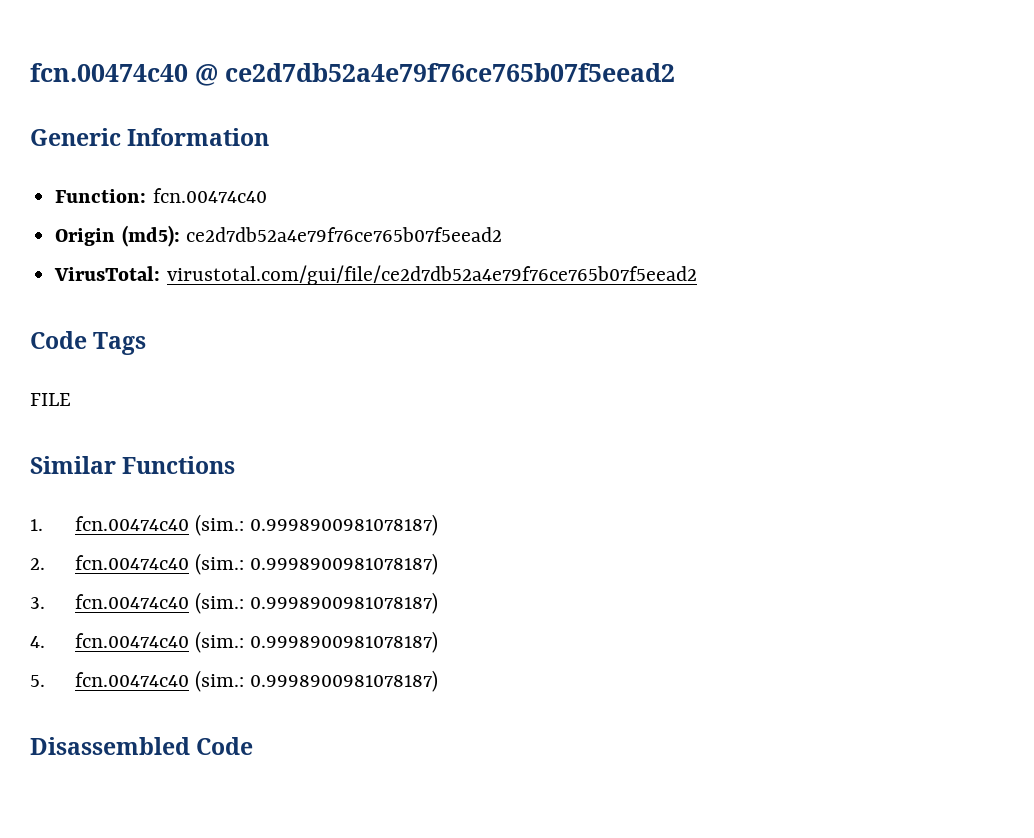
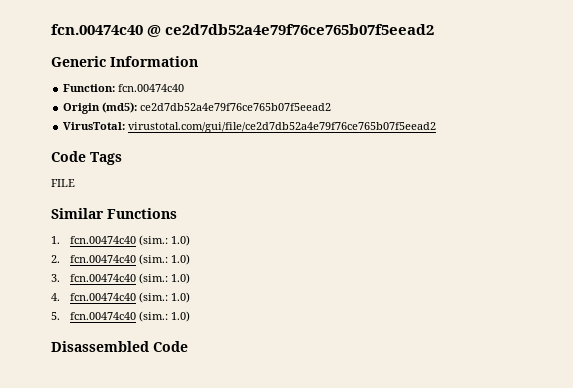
[249,514,438,536] 0.9998900981078187) -> [170,235,190,246] 1.0)
[249,553,438,575] 0.9998900981078187) -> [170,254,190,265] 1.0)
[249,592,438,614] 0.9998900981078187) -> [170,273,190,284] 1.0)
[249,631,438,653] 0.9998900981078187) -> [170,292,190,303] 1.0)
[249,670,438,692] 0.9998900981078187) -> [170,311,190,322] 1.0)

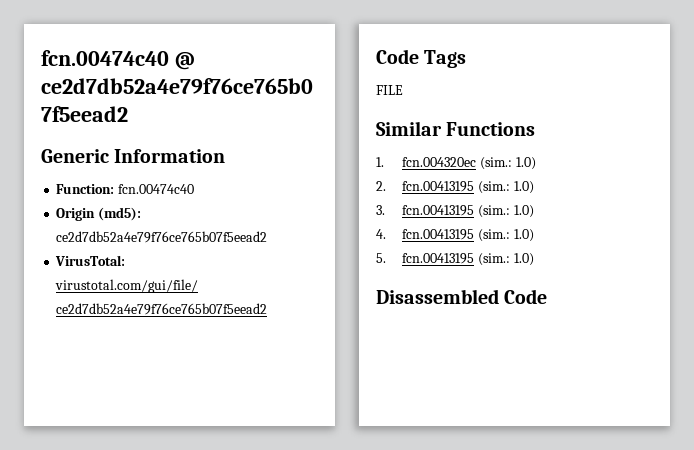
[69,236,136,244] fcn.00474c40 -> [402,157,477,167] fcn.004320ec
[69,255,136,263] fcn.00474c40 -> [402,181,475,192] fcn.00413195
[69,274,136,282] fcn.00474c40 -> [402,205,475,216] fcn.00413195
[69,293,136,301] fcn.00474c40 -> [402,229,475,240] fcn.00413195
[69,312,136,320] fcn.00474c40 -> [402,253,475,264] fcn.00413195

